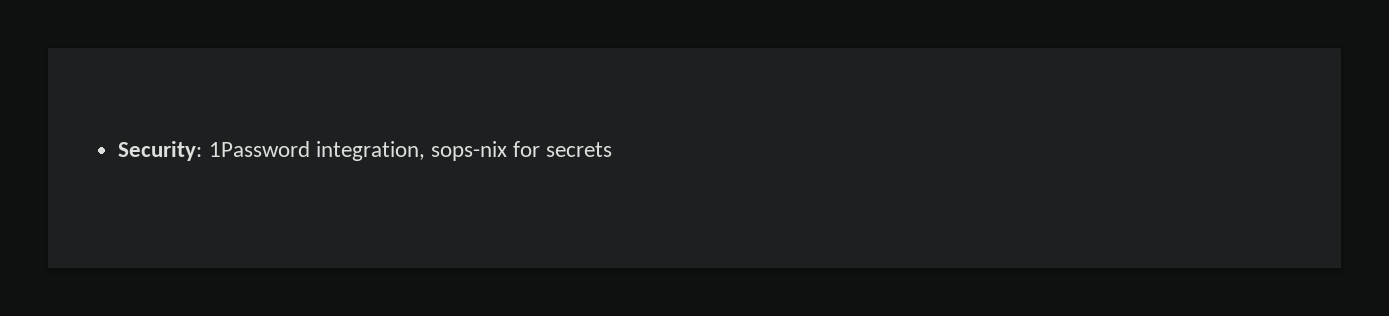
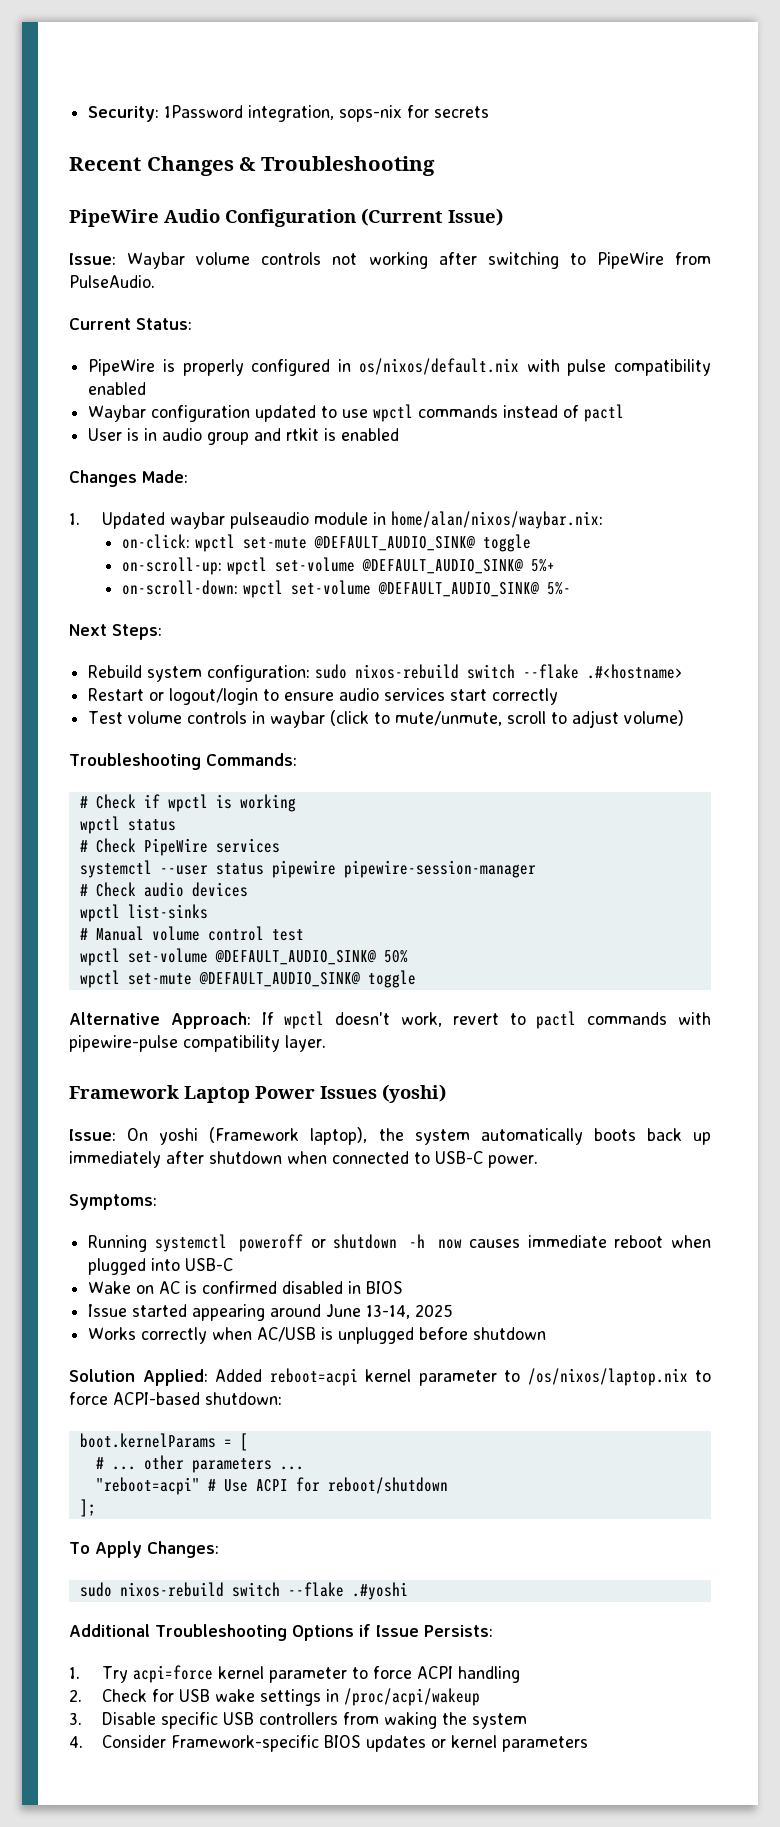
(613, 149) none -> [69,156,435,176] [69,208,503,227] [69,252,712,269] [69,275,155,288] [69,318,192,330] [88,358,711,376] [88,382,147,395] [88,404,625,422] [88,428,400,445] [69,470,188,487] [69,511,604,529] [121,534,531,552] [121,557,555,575] [121,580,571,598] [69,624,162,640] [88,664,684,682] [88,688,559,705] [88,710,685,728] [69,753,297,770] [79,794,296,812] [79,816,176,834] [79,838,280,856] [79,860,536,878] [79,882,248,897] [79,904,208,922] [79,926,304,941] [79,948,408,966] [79,970,416,988] [69,1011,711,1029] [69,1035,326,1052] [69,1084,446,1103] [69,1127,712,1145] [69,1151,538,1168] [69,1194,157,1210] [88,1234,711,1252] [88,1258,234,1275] [88,1281,404,1294] [88,1304,454,1321] [88,1327,547,1344] [69,1368,711,1386] [69,1392,282,1405] [79,1433,248,1451] [95,1455,304,1473] [95,1477,448,1495] [79,1499,96,1517] [69,1541,219,1558] [79,1582,408,1600] [69,1624,493,1641] [69,1665,521,1683] [69,1688,481,1706] [69,1712,528,1729] [69,1735,589,1752] // Recent Changes & Troubleshooting // PipeWire Audio Configuration (Current Issue) // Issue: Waybar volume controls not working after switching to PipeWire from PulseAudio. // Current Status: // PipeWire is properly configured in os/nixos/default.nix with pulse compatibility enabled // Waybar configuration updated to use wpctl commands instead of pactl // User is in audio group and rtkit is enabled // Changes Made: // 1. Updated waybar pulseaudio module in home/alan/nixos/waybar.nix: // on-click: wpctl set-mute @DEFAULT_AUDIO_SINK@ toggle // on-scroll-up: wpctl set-volume @DEFAULT_AUDIO_SINK@ 5%+ // on-scroll-down: wpctl set-volume @DEFAULT_AUDIO_SINK@ 5%- // Next Steps: // Rebuild system configuration: sudo nixos-rebuild switch --flake .#<hostname> // Restart or logout/login to ensure audio services start correctly // Test volume controls in waybar (click to mute/unmute, scroll to adjust volume) // Troubleshooting Commands: // # Check if wpctl is working // wpctl status // # Check PipeWire services // systemctl --user status pipewire pipewire-session-manager // # Check audio devices // wpctl list-sinks // # Manual volume control test // wpctl set-volume @DEFAULT_AUDIO_SINK@ 50% // wpctl set-mute @DEFAULT_AUDIO_SINK@ toggle // Alternative Approach: If wpctl doesn't work, revert to pactl commands with pipewire-pulse compatibility layer. // Framework Laptop Power Issues (yoshi) // Issue: On yoshi (Framework laptop), the system automatically boots back up immediately after shutdown when connected to USB-C power. // Symptoms: // Running systemctl poweroff or shutdown -h now causes immediate reboot when plugged into USB-C // Wake on AC is confirmed disabled in BIOS // Issue started appearing around June 13-14, 2025 // Works correctly when AC/USB is unplugged before shutdown // Solution Applied: Added reboot=acpi kernel parameter to /os/nixos/laptop.nix to force ACPI-based shutdown: // boot.kernelParams = [ // # ... other parameters ... // "reboot=acpi" # Use ACPI for reboot/shutdown // ]; // To Apply Changes: // sudo nixos-rebuild switch --flake .#yoshi // Additional Troubleshooting Options if Issue Persists: // 1. Try acpi=force kernel parameter to force ACPI handling // 2. Check for USB wake settings in /proc/acpi/wakeup // 3. Disable specific USB controllers from waking the system // 4. Consider Framework-specific BIOS updates or kernel parameters

